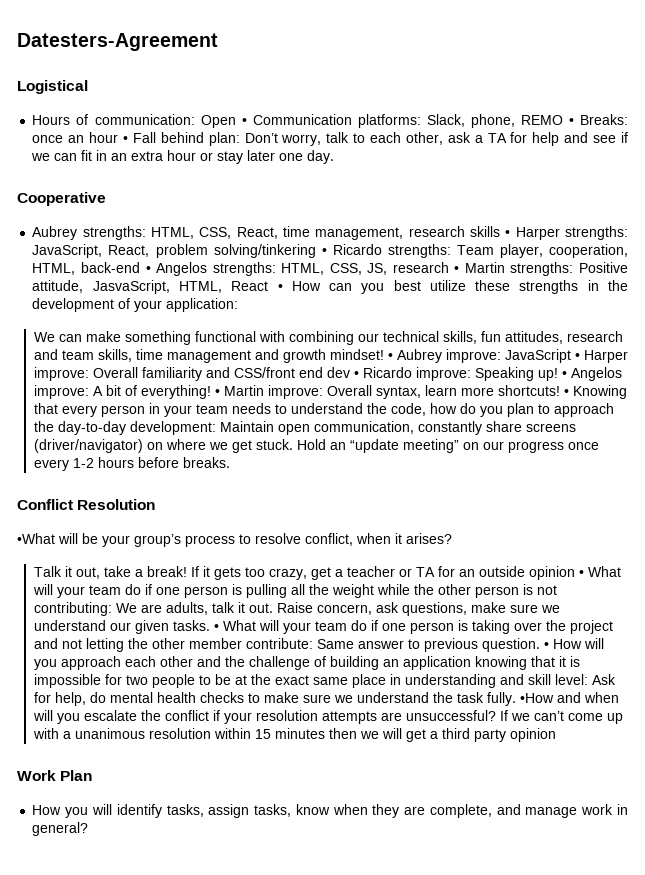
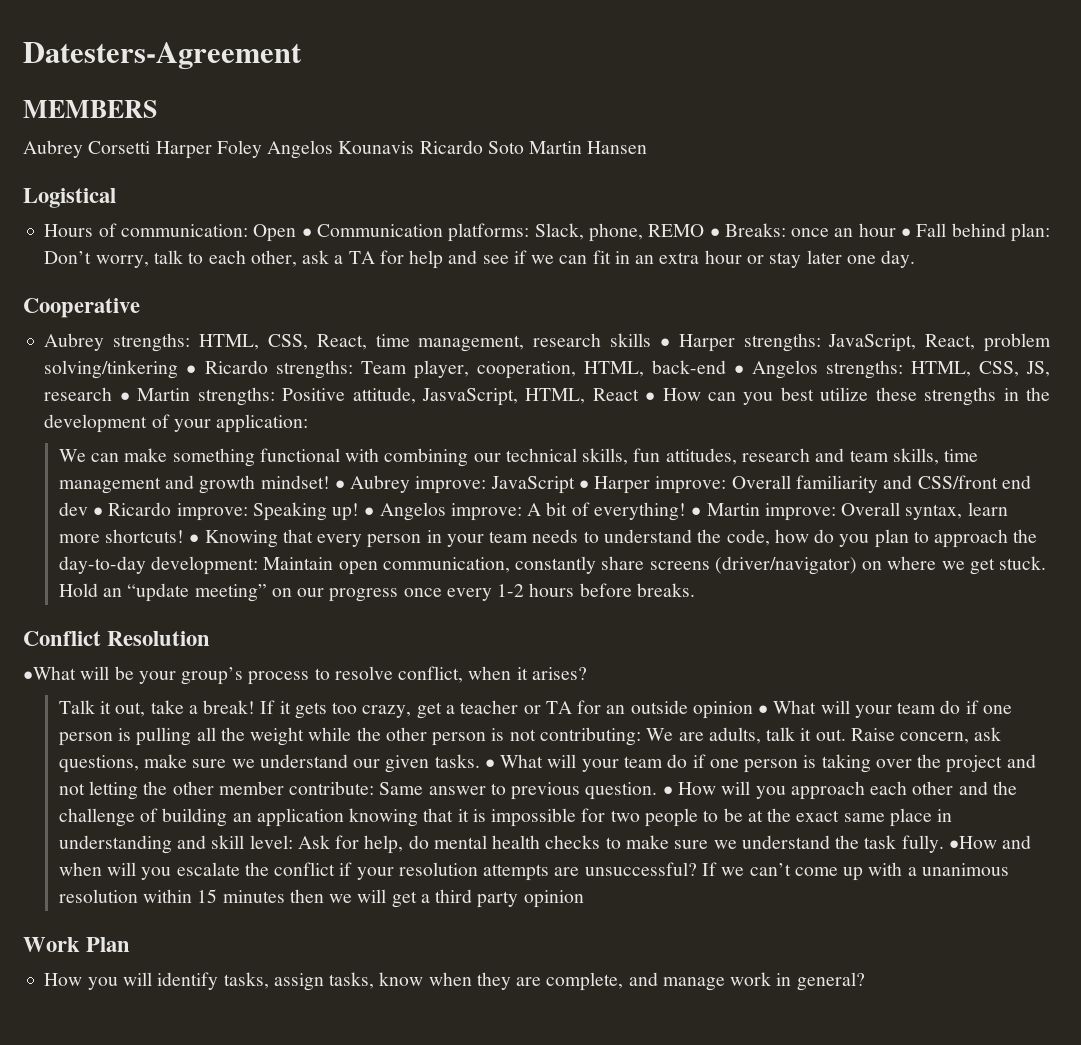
(218, 42) none -> [23,100,157,118] [23,140,648,159] // MEMBERS // Aubrey Corsetti Harper Foley Angelos Kounavis Ricardo Soto Martin Hansen

